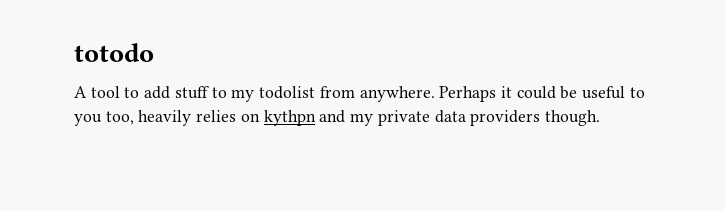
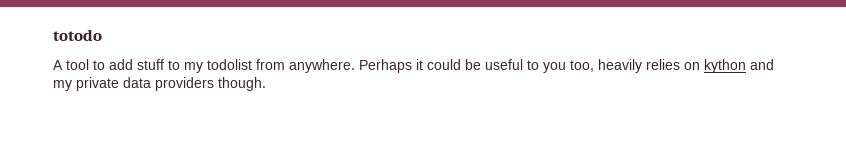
[263,110,316,126] kythpn -> [704,59,746,73] kython

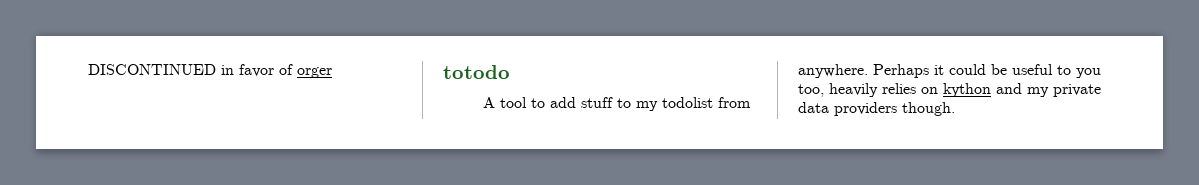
(53, 35) none -> [88,64,332,78] DISCONTINUED in favor of orger //

